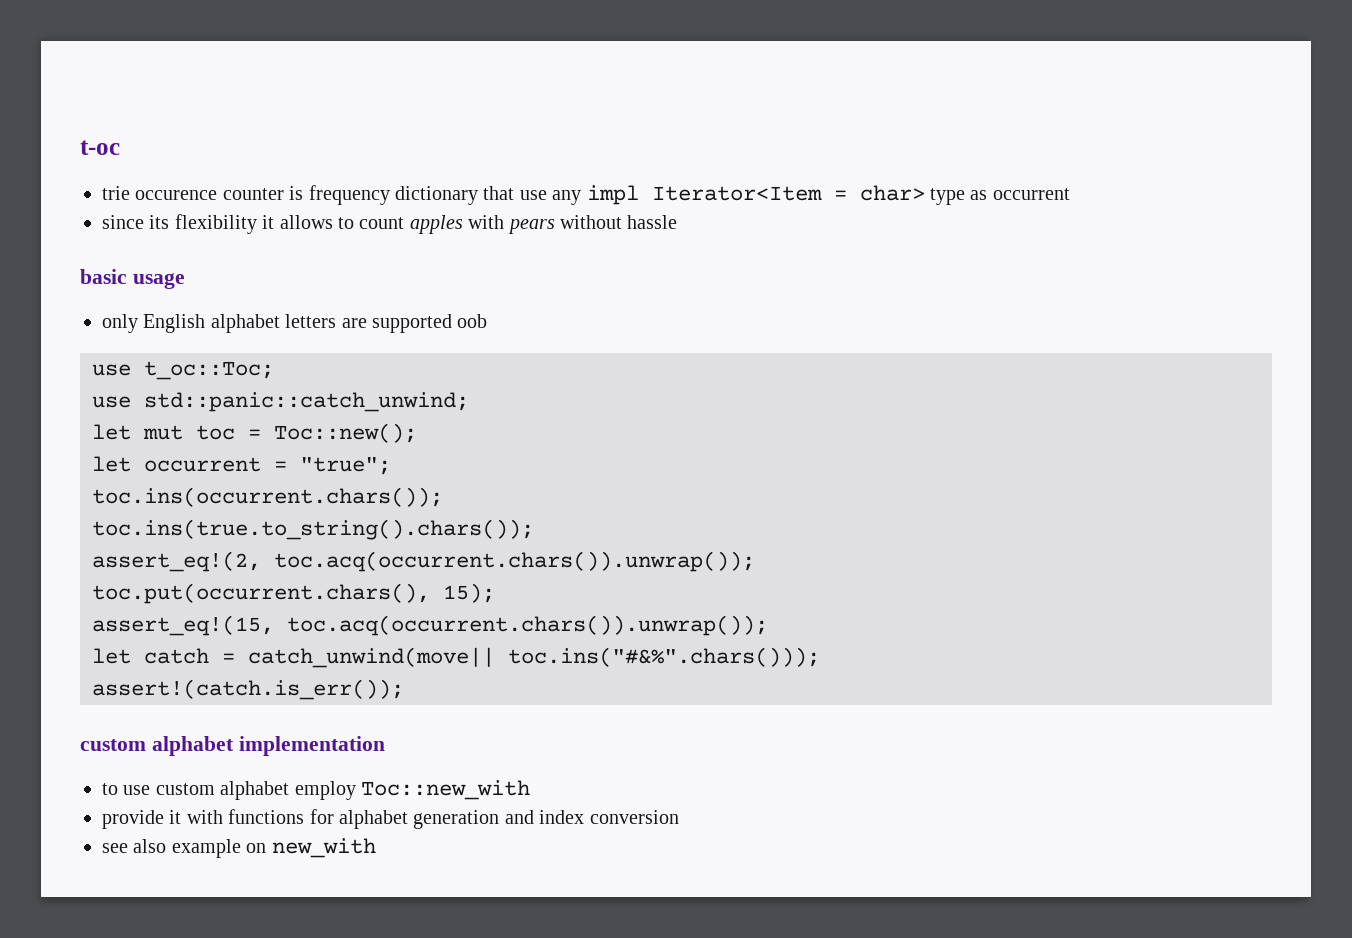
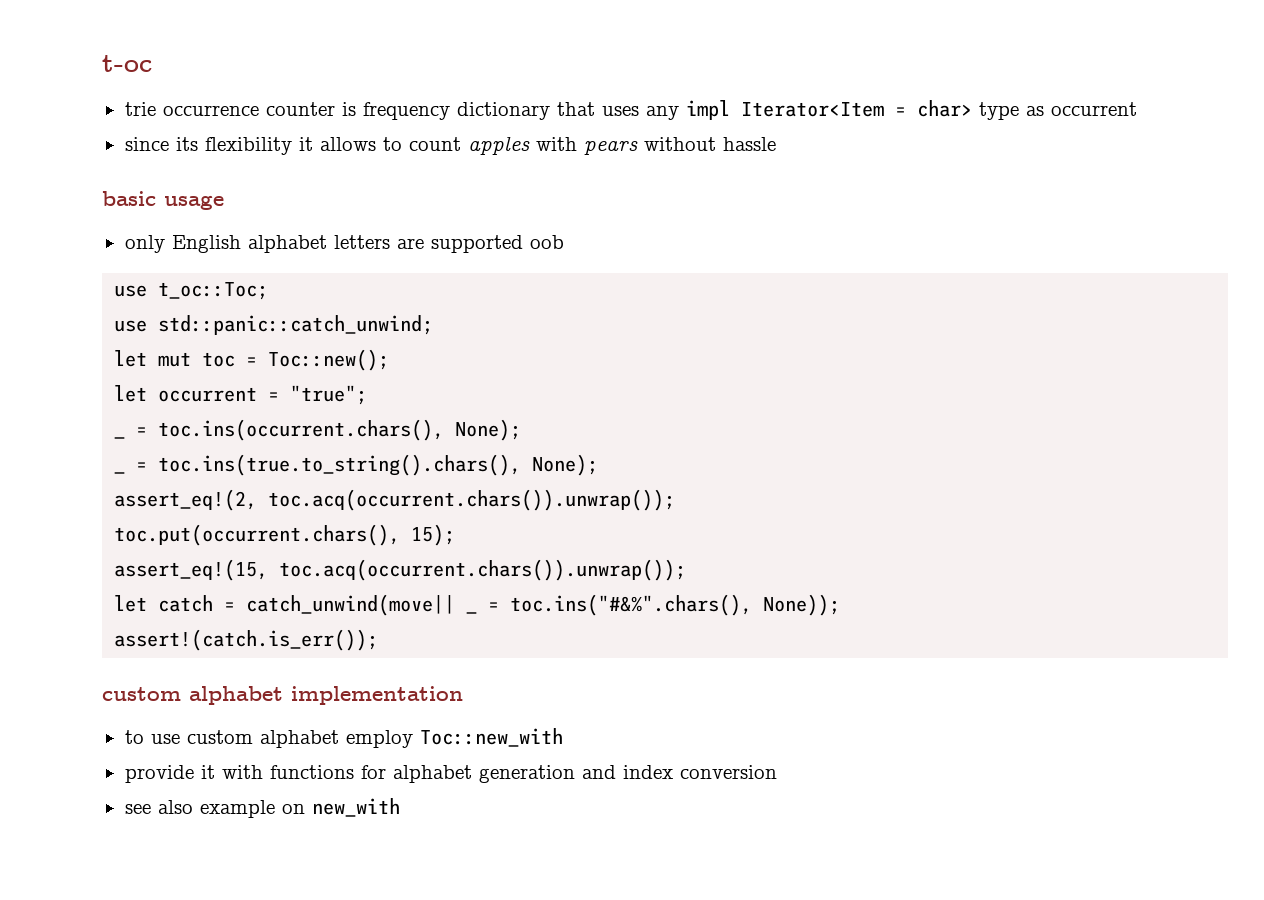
[135,190,218,200] occurence -> [162,105,259,116] occurrence
[519,190,547,200] use -> [601,106,639,116] uses
[92,487,443,507] [92,519,534,540] toc.ins(occurrent.chars()); // toc.ins(true.to_string().chars()); -> [114,436,126,439] [136,419,522,441] [114,471,126,474] [136,454,599,476] _ = toc.ins(occurrent.chars(), None); // _ = toc.ins(true.to_string().chars(), None);
[508,647,820,667] toc.ins("#&%".chars())); -> [466,611,478,614] [488,594,841,616] _ = toc.ins("#&%".chars(), None));

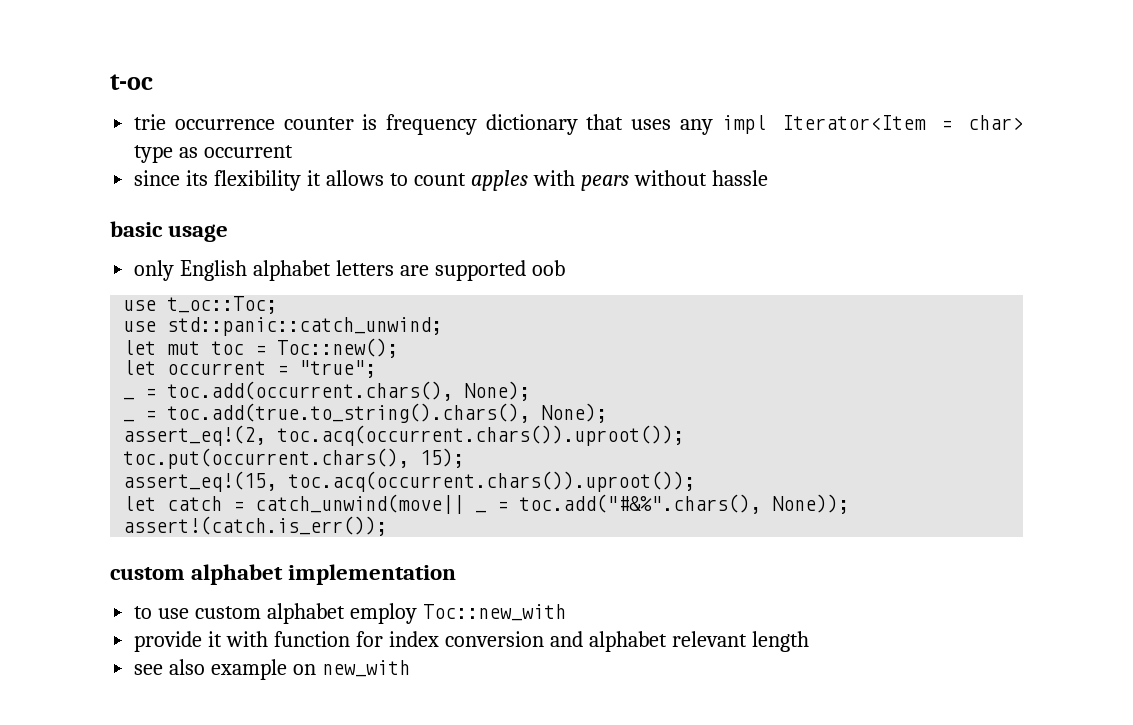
[158,419,445,441] toc.ins(occurrent.chars(), -> [167,381,454,401] toc.add(occurrent.chars(),
[158,454,522,476] toc.ins(true.to_string().chars(), -> [167,403,531,423] toc.add(true.to_string().chars(),
[268,489,676,511] toc.acq(occurrent.chars()).unwrap()); -> [277,425,685,446] toc.acq(occurrent.chars()).uproot());
[279,559,687,581] toc.acq(occurrent.chars()).unwrap()); -> [288,471,696,492] toc.acq(occurrent.chars()).uproot());
[510,594,753,616] toc.ins("#&%".chars(), -> [519,494,762,514] toc.add("#&%".chars(),
[269,765,777,783] functions for alphabet generation and index conversion -> [274,631,809,652] function for index conversion and alphabet relevant length

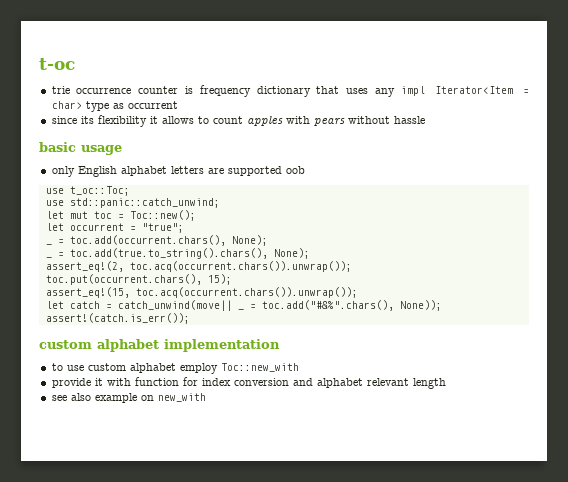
[277,425,685,446] toc.acq(occurrent.chars()).uproot()); -> [129,261,352,272] toc.acq(occurrent.chars()).unwrap());
[288,471,696,492] toc.acq(occurrent.chars()).uproot()); -> [135,287,358,298] toc.acq(occurrent.chars()).unwrap());

